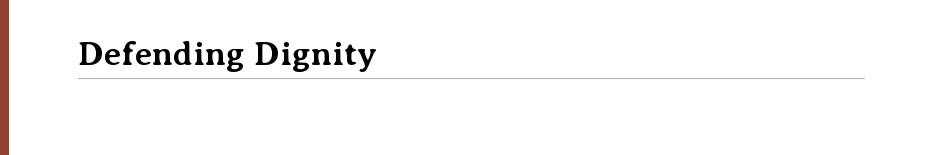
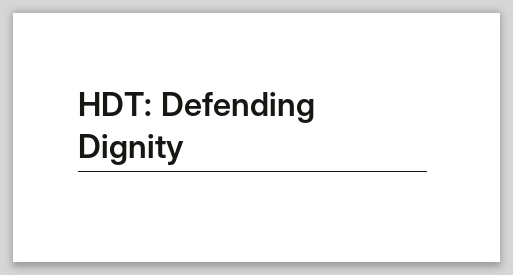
(78, 56) none -> [78,92,152,116] HDT:

